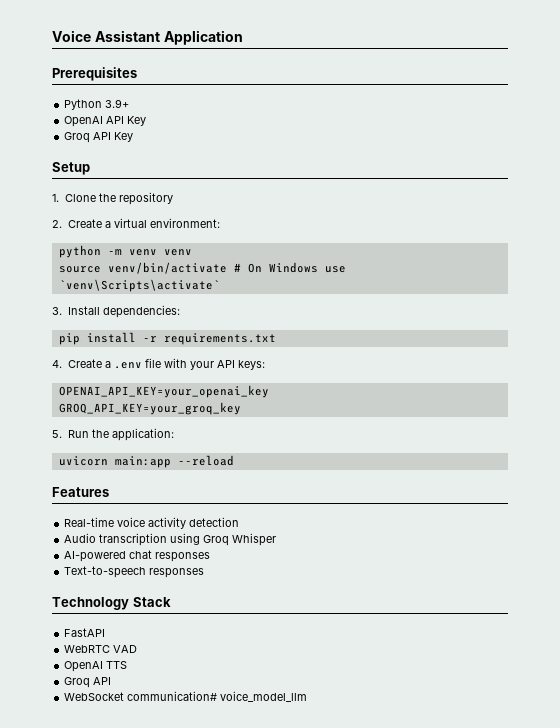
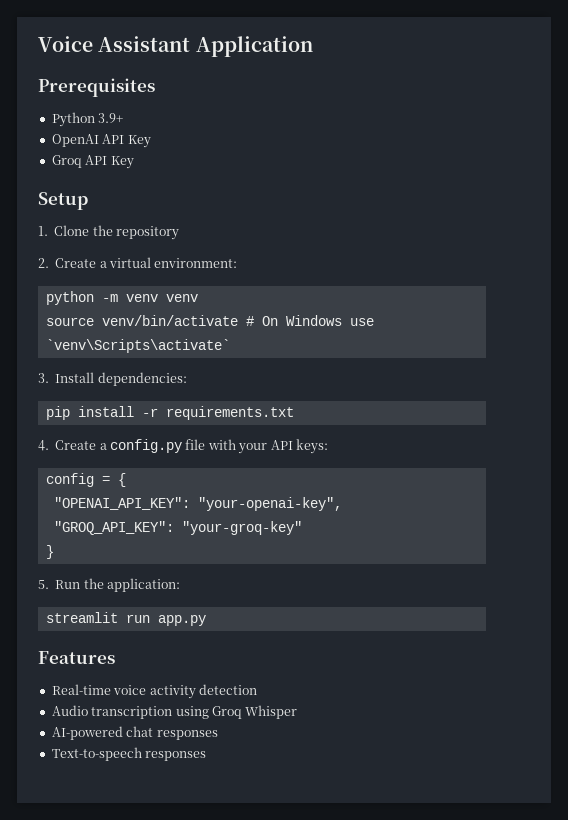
[113,362,142,369] .env -> [110,439,182,453] config.py
[58,385,269,398] [58,402,241,415] OPENAI_API_KEY=your_openai_key // GROQ_API_KEY=your_groq_key -> [45,473,126,487] [53,497,342,511] [53,521,302,535] [45,545,54,559] config = { // "OPENAI_API_KEY": "your-openai-key", // "GROQ_API_KEY": "your-groq-key" // }
[58,455,234,468] uvicorn main:app --reload -> [45,612,206,626] streamlit run app.py
[52,597,171,610] [64,628,106,637] [64,645,138,653] [64,661,128,672] [64,677,112,688] [64,691,308,702] // Technology Stack // FastAPI // WebRTC VAD // OpenAI TTS // Groq API // WebSocket communication# voice_model_llm -> (207, 756) none

